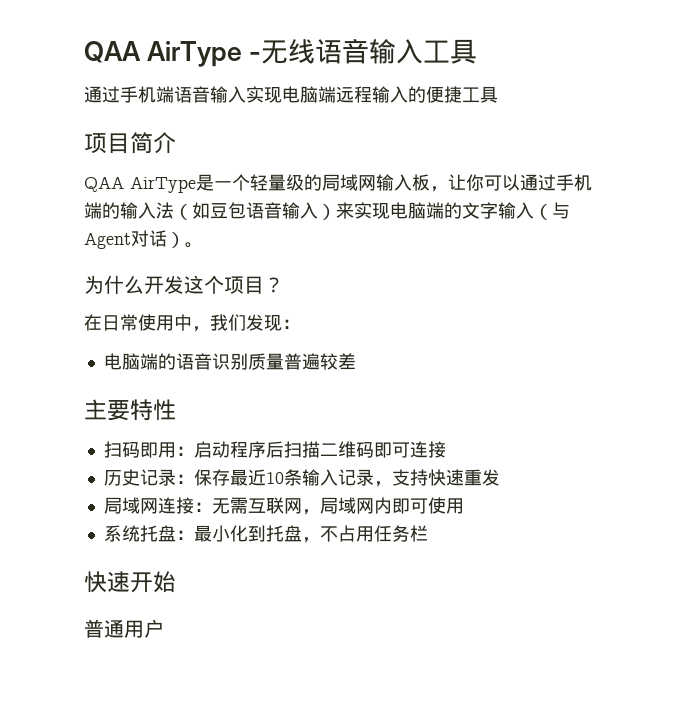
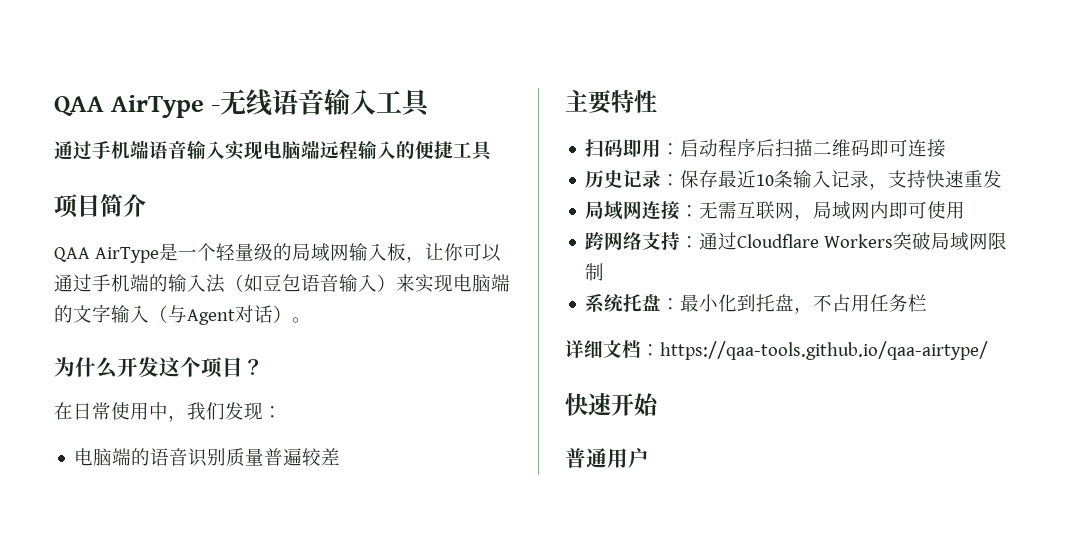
(464, 506) none -> [585,232,1008,251] [585,263,605,281] // 跨网络支持：通过Cloudflare Workers突破局域网限制
(428, 533) none -> [565,340,988,360] // 详细文档：https://qaa-tools.github.io/qaa-airtype/

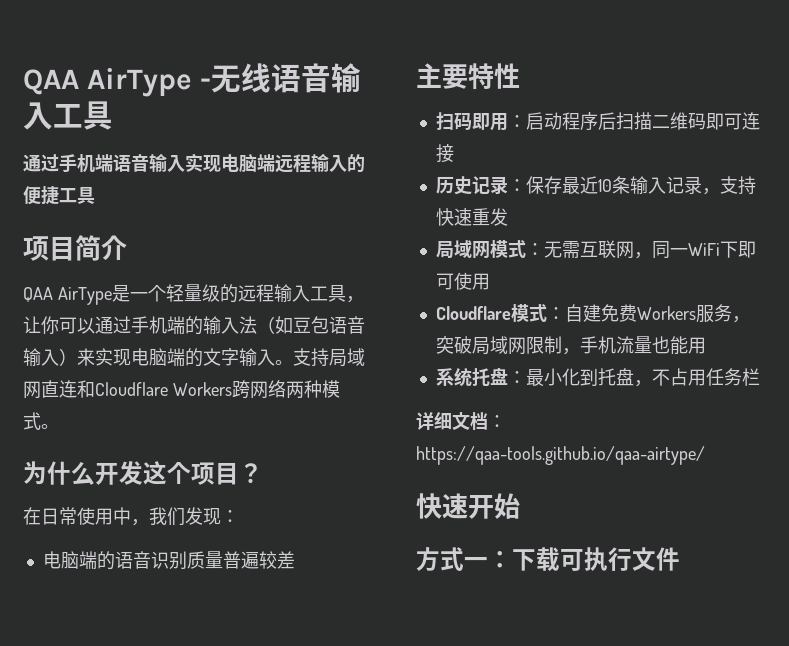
[291,243,406,262] 局域网输入板 -> [237,284,346,303] 远程输入工具
[149,305,292,325] （与Agent对话） -> [275,348,365,367] [23,380,340,399] [23,412,41,430] 。支持局域网直连和Cloudflare Workers跨网络两种模式
[642,201,681,220] 连接 -> [489,240,526,258] 模式
[813,201,890,220] 局域网内 -> [651,241,738,259] 同一WiFi下
[585,232,894,250] 跨网络支持：通过Cloudflare Workers -> [435,304,750,323] Cloudflare模式：自建免费Workers服务，
(605, 272) none -> [561,336,706,355] ，手机流量也能用
[565,448,649,468] 普通用户 -> [416,547,680,572] 方式一：下载可执行文件

